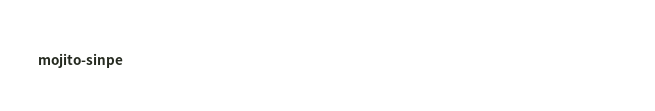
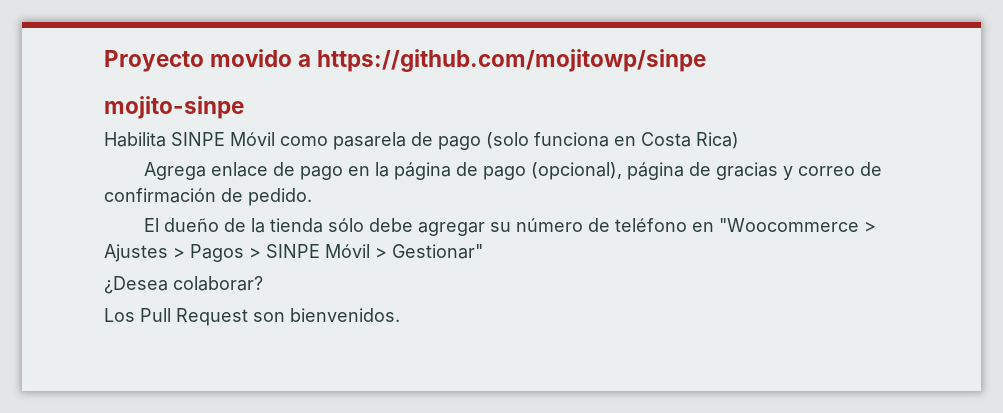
[38,53,123,68] mojito-sinpe -> [104,49,707,72] [104,96,244,119] [104,132,739,150] [144,162,883,180] [104,188,312,206] [144,218,877,236] [104,244,483,262] [104,276,263,294] [104,308,400,326] Proyecto movido a https://github.com/mojitowp/sinpe // mojito-sinpe // Habilita SINPE Móvil como pasarela de pago (solo funciona en Costa Rica) // Agrega enlace de pago en la página de pago (opcional), página de gracias y correo de confirmación de pedido. // El dueño de la tienda sólo debe agregar su número de teléfono en "Woocommerce > Ajustes > Pagos > SINPE Móvil > Gestionar" // ¿Desea colaborar? // Los Pull Request son bienvenidos.

